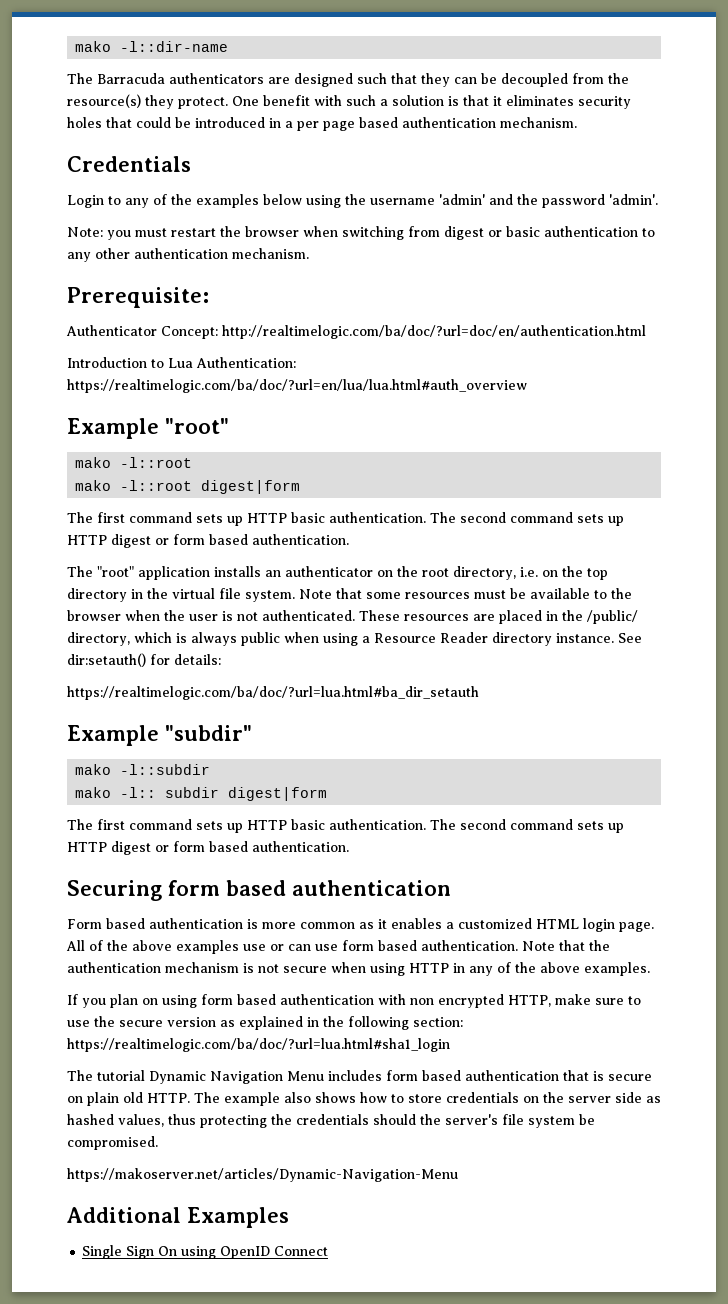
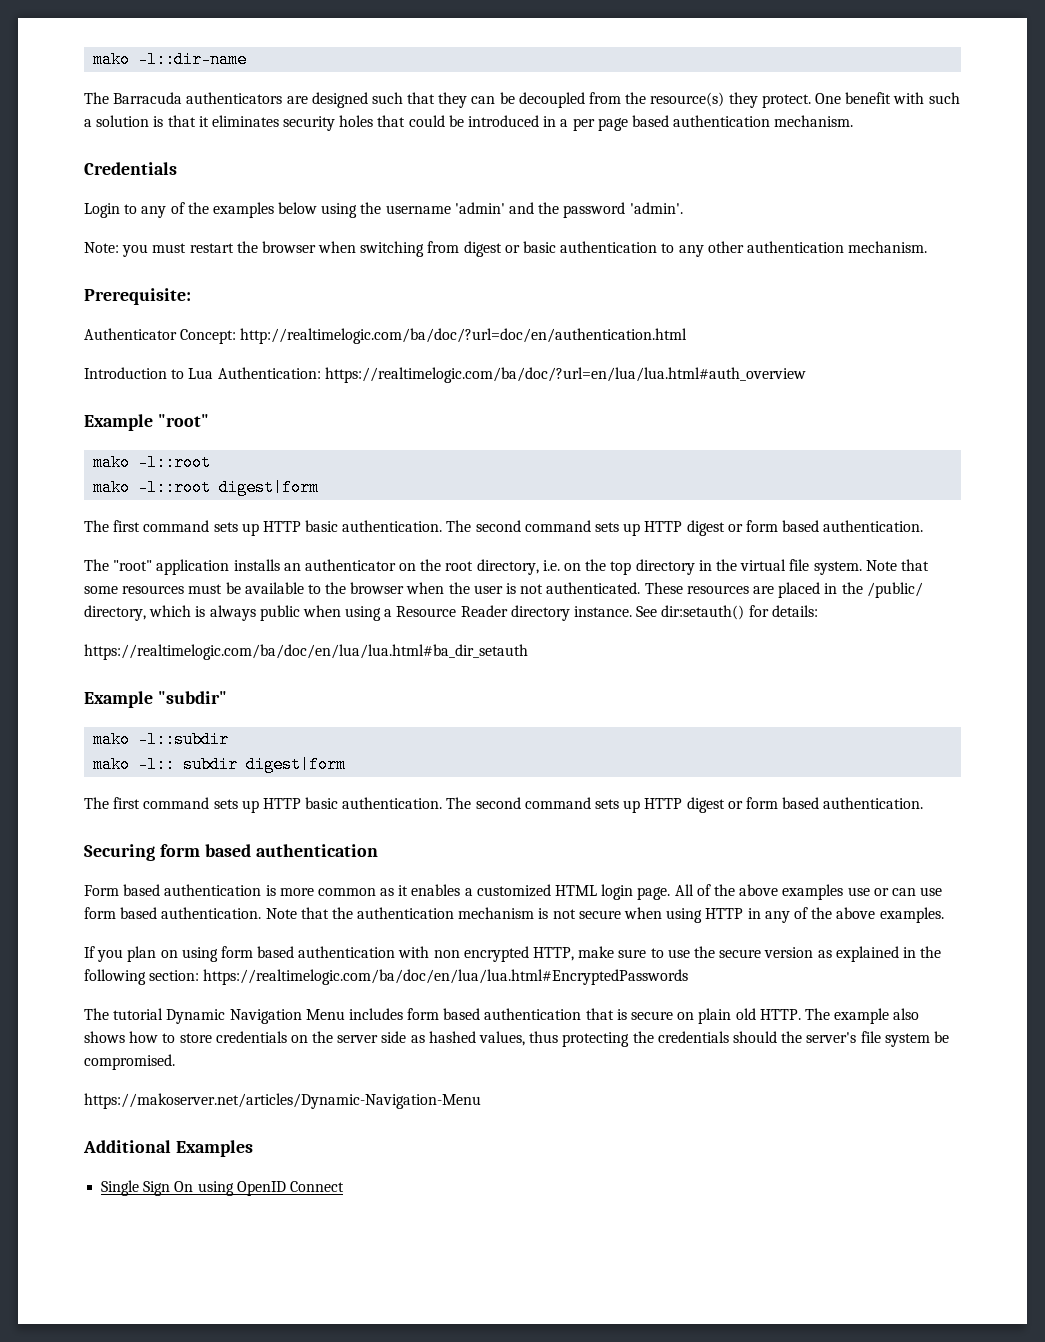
[67,686,479,700] https://realtimelogic.com/ba/doc/?url=lua.html#ba_dir_setauth -> [84,644,528,660] https://realtimelogic.com/ba/doc/en/lua/lua.html#ba_dir_setauth
[67,1038,450,1052] https://realtimelogic.com/ba/doc/?url=lua.html#sha1_login -> [203,969,689,985] https://realtimelogic.com/ba/doc/en/lua/lua.html#EncryptedPasswords

